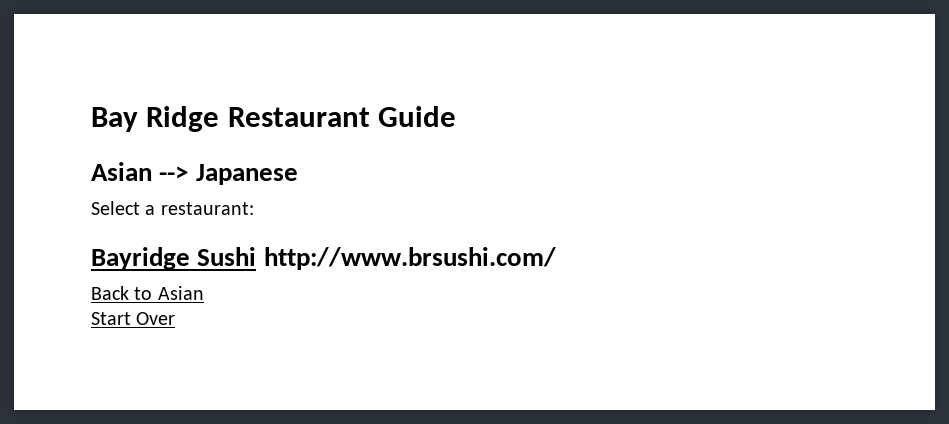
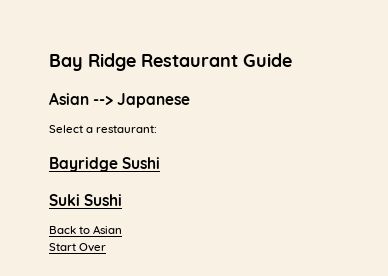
[263,247,556,270] http://www.brsushi.com/ -> [49,194,123,206] // Suki Sushi

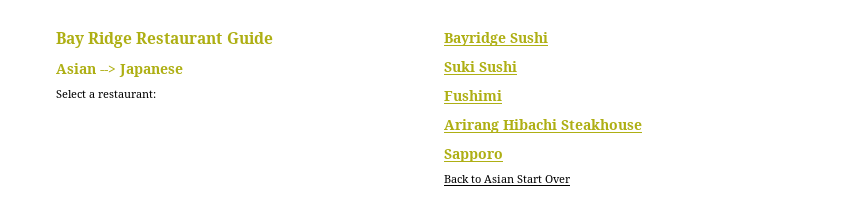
(123, 200) none -> [444,90,502,101] [444,119,642,133] [444,149,503,162] // Fushimi // Arirang Hibachi Steakhouse // Sapporo
(123, 229) // -> (514, 179) none

